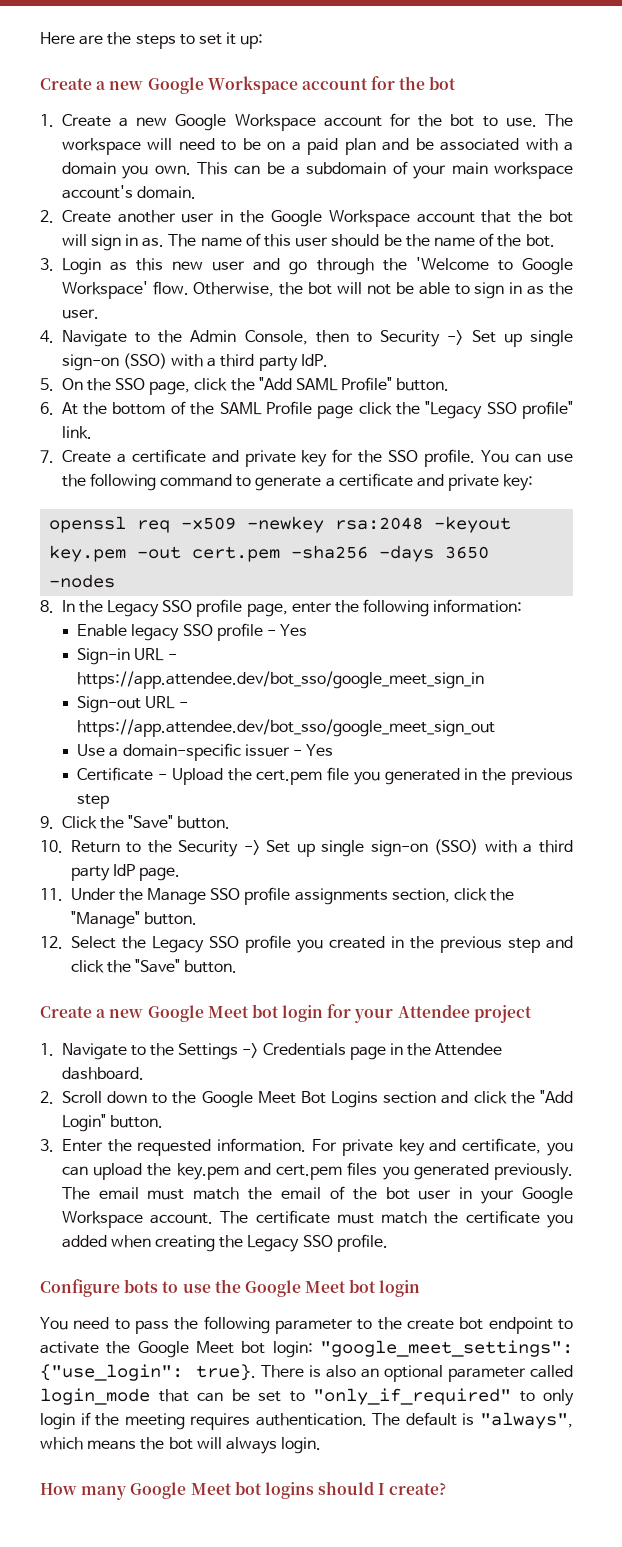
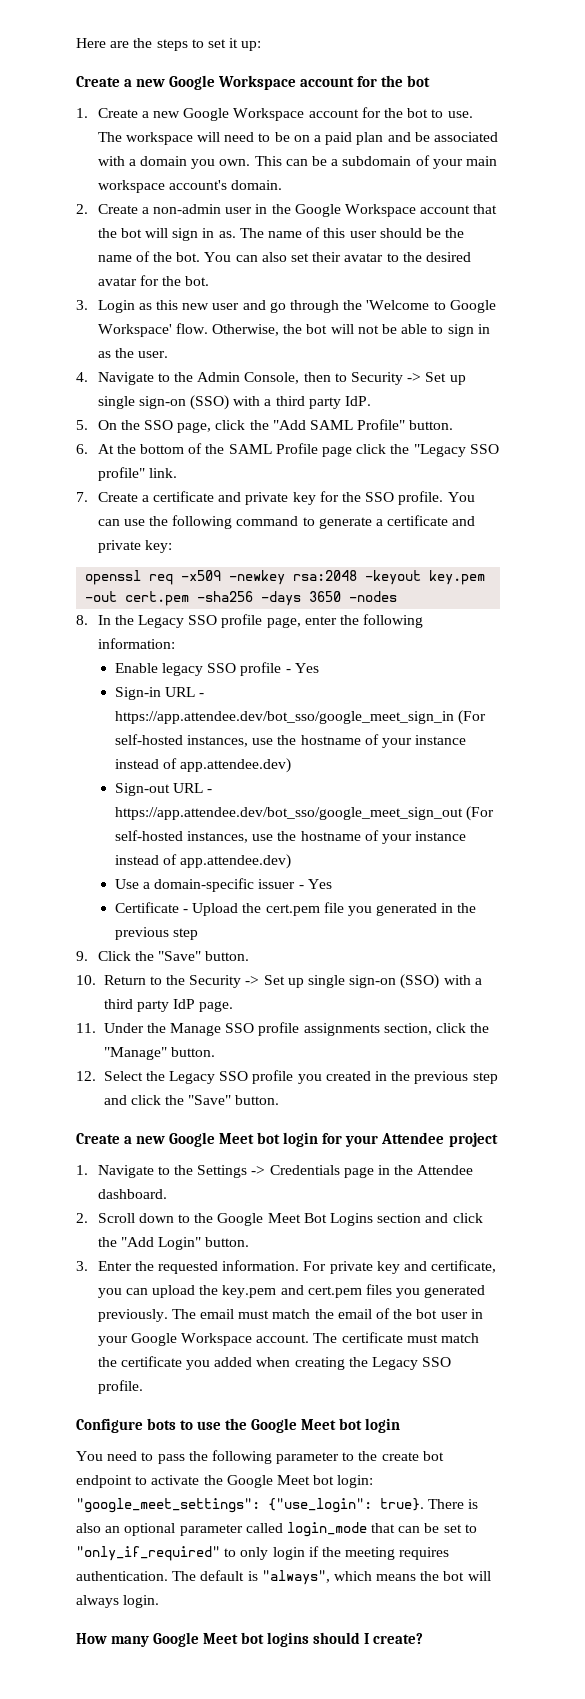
[117,210,176,223] another -> [141,204,222,214] a non-admin
(555, 240) none -> [204,252,471,262] [97,275,210,286] You can also set their avatar to the desired avatar for the bot.
[77,696,188,713] [77,719,496,737] // Sign-out URL - https://app.attendee.dev/bot_sso/google_meet_sign_out -> [457,710,486,725] [114,734,467,748] [114,758,292,773] [114,783,213,796] [114,806,494,821] [114,830,467,844] [114,854,292,869] (For self-hosted instances, use the hostname of your instance instead of app.attendee.dev) // Sign-out URL - https://app.attendee.dev/bot_sso/google_meet_sign_out (For self-hosted instances, use the hostname of your instance instead of app.attendee.dev)

